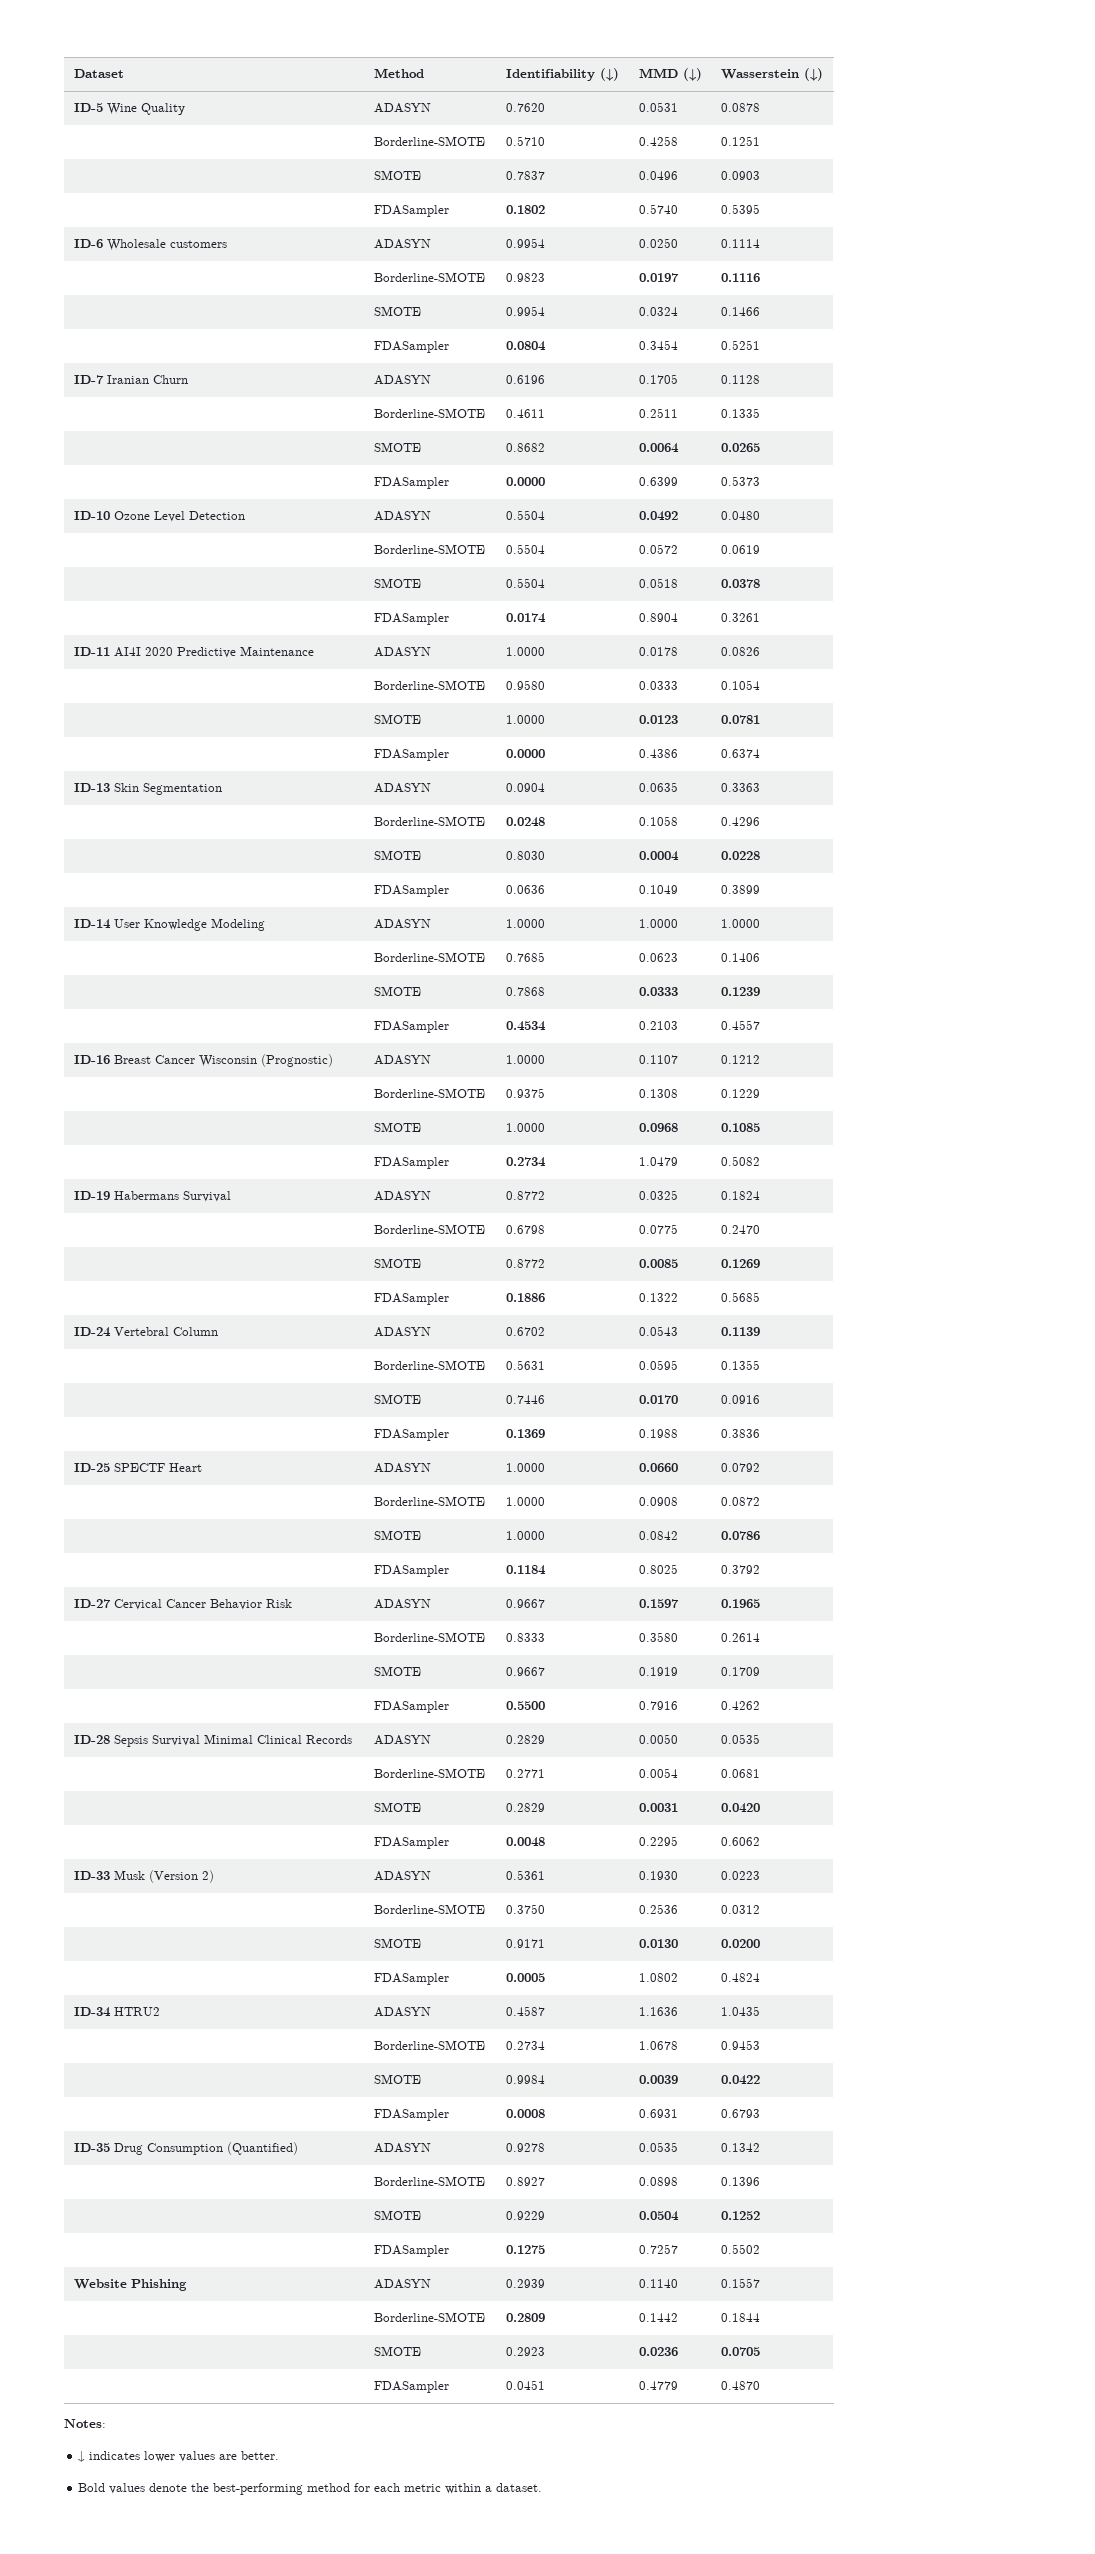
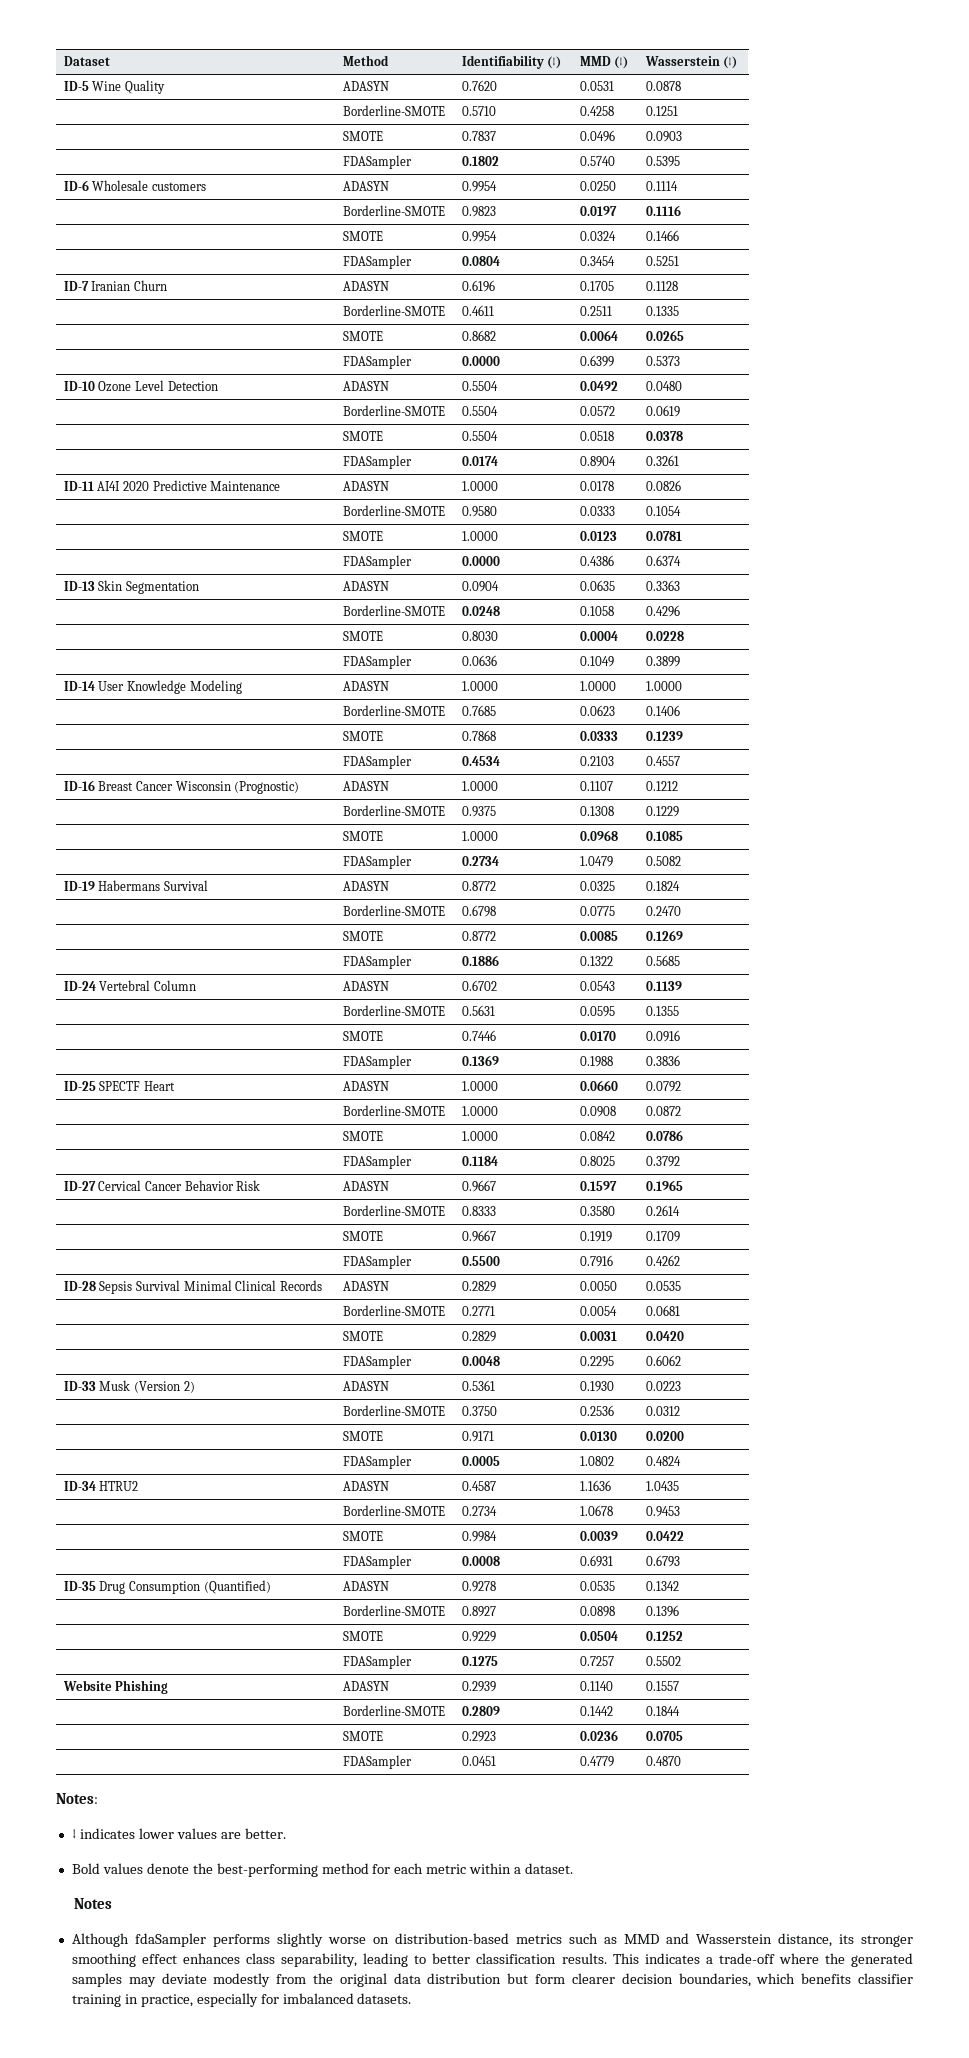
(543, 2487) none -> [73,1898,112,1909] [71,1933,913,1947] [71,1953,913,1967] [71,1973,913,1987] [71,1993,412,2007] // Notes // Although fdaSampler performs slightly worse on distribution-based metrics such as MMD and Wasserstein distance, its stronger smoothing effect enhances class separability, leading to better classification results. This indicates a trade-off where the generated samples may deviate modestly from the original data distribution but form clearer decision boundaries, which benefits classifier training in practice, especially for imbalanced datasets.

